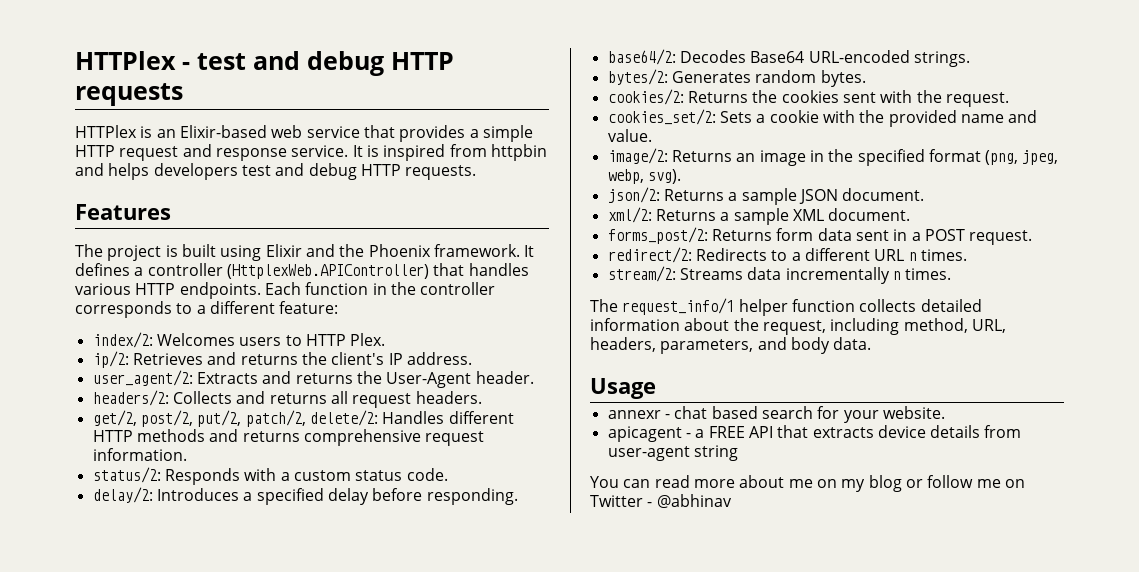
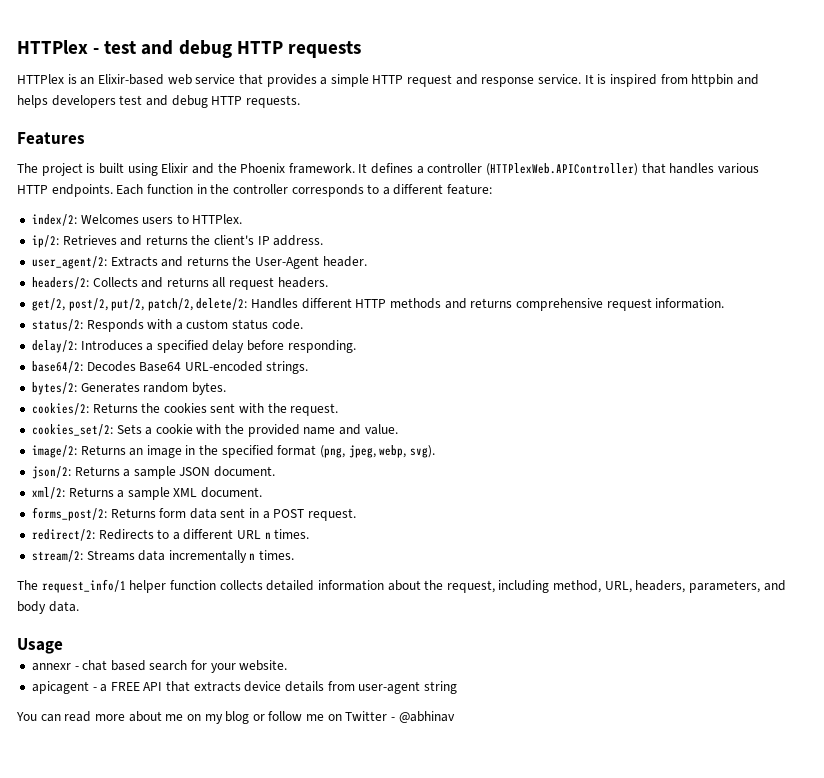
[226,264,429,279] (HttplexWeb.APIController) -> [486,163,639,176] (HTTPlexWeb.APIController)
[305,333,386,346] HTTP Plex. -> [192,214,243,224] HTTPlex.

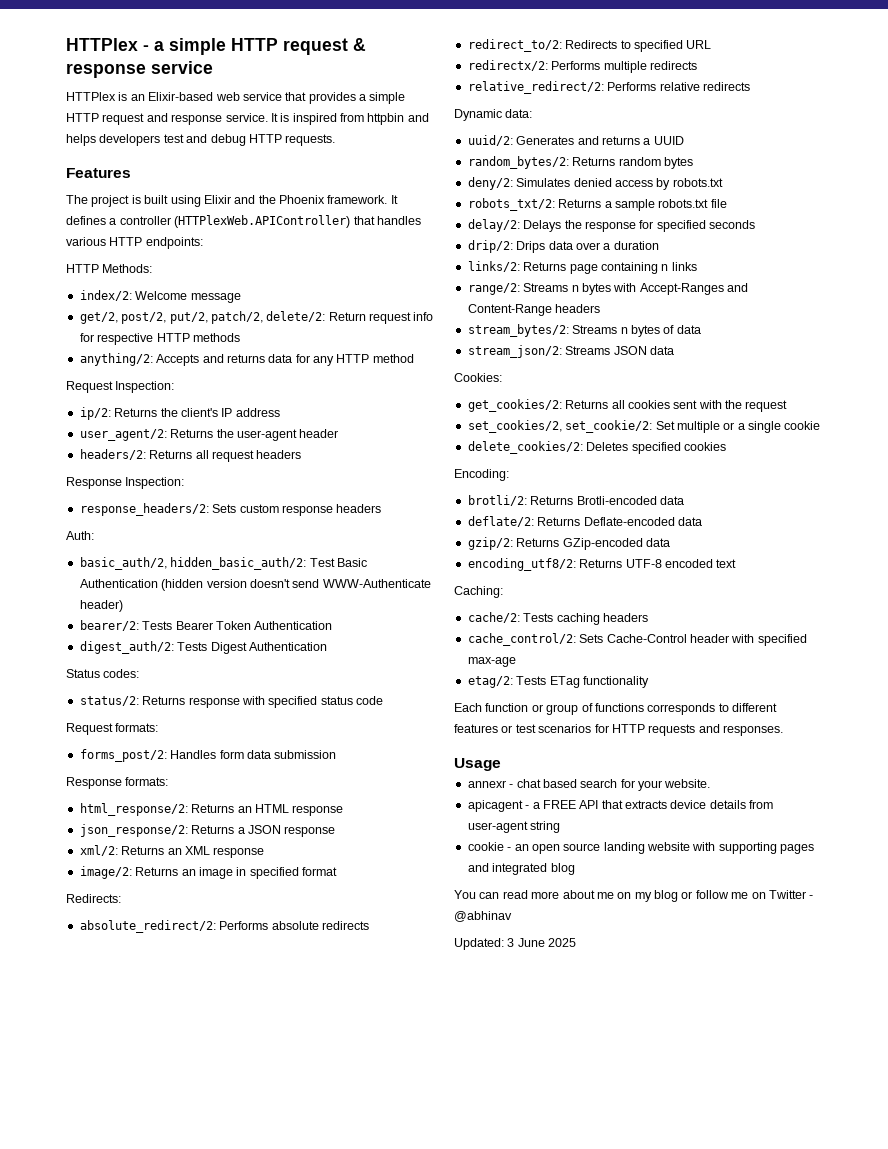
[104,40,361,58] test and debug HTTP requests -> [154,38,366,55] [66,61,213,78] a simple HTTP request & response service
[51,184,493,197] [31,214,243,226] [31,235,324,248] [31,256,367,269] [31,277,328,290] endpoints. Each function in the controller corresponds to a different feature: // index/2: Welcomes users to HTTPlex. // ip/2: Retrieves and returns the client's IP address. // user_agent/2: Extracts and returns the User-Agent header. // headers/2: Collects and returns all request headers. -> [145,237,203,249] [66,264,153,273] [79,290,241,303] endpoints: // HTTP Methods: // index/2: Welcome message
[251,298,725,311] [31,319,303,332] [31,340,356,353] [31,361,309,374] [31,382,226,395] [31,403,339,416] [31,424,398,437] Handles different HTTP methods and returns comprehensive request information. // status/2: Responds with a custom status code. // delay/2: Introduces a specified delay before responding. // base64/2: Decodes Base64 URL-encoded strings. // bytes/2: Generates random bytes. // cookies/2: Returns the cookies sent with the request. // cookies_set/2: Sets a cookie with the provided name and value. -> [328,312,434,324] [79,333,240,345] [79,353,414,366] [66,381,175,393] [79,407,280,420] [79,429,339,441] [79,449,302,462] [66,477,185,489] [79,503,382,516] [66,531,94,540] [79,557,367,570] [79,579,431,591] [79,600,123,612] [79,620,333,631] [79,641,327,654] [66,669,140,678] [79,696,383,708] [66,723,159,735] [79,749,337,762] [66,777,169,789] [79,803,344,816] [79,824,336,837] [79,845,265,858] Return request info for respective HTTP methods // anything/2: Accepts and returns data for any HTTP method // Request Inspection: // ip/2: Returns the client's IP address // user_agent/2: Returns the user-agent header // headers/2: Returns all request headers // Response Inspection: // response_headers/2: Sets custom response headers // Auth: // basic_auth/2, hidden_basic_auth/2: Test Basic Authentication (hidden version doesn't send WWW-Authenticate header) // bearer/2: Tests Bearer Token Authentication // digest_auth/2: Tests Digest Authentication // Status codes: // status/2: Returns response with specified status code // Request formats: // forms_post/2: Handles form data submission // Response formats: // html_response/2: Returns an HTML response // json_response/2: Returns a JSON response // xml/2: Returns an XML response
[199,445,219,455] the -> (247, 871) none
[320,445,435,458] [31,466,276,479] [31,487,263,500] [31,507,357,521] [31,529,310,541] [31,550,295,563] [17,579,786,593] [17,601,79,614] (png, jpeg, webp, svg). // json/2: Returns a sample JSON document. // xml/2: Returns a sample XML document. // forms_post/2: Returns form data sent in a POST request. // redirect/2: Redirects to a different URL n times. // stream/2: Streams data incrementally n times. // The request_info/1 helper function collects detailed information about the request, including method, URL, headers, parameters, and body data. -> [66,894,121,903] [79,920,369,933] [467,39,712,52] [467,60,697,73] [467,81,750,94] [454,109,533,121] [467,135,684,146] [467,156,693,169] [467,177,723,190] [467,198,727,211] [467,219,755,232] [467,240,659,253] [467,261,697,274] [467,283,748,295] [467,304,601,316] [467,324,701,337] [467,345,674,358] [454,373,502,382] [467,399,788,412] [467,420,821,433] [467,441,726,454] [454,469,509,481] [467,495,684,506] [467,516,702,527] [467,537,670,550] [467,558,737,571] [454,586,503,598] [467,612,648,625] [467,633,807,646] [467,657,516,667] [467,676,649,688] [454,703,777,715] [454,724,783,736] // Redirects: // absolute_redirect/2: Performs absolute redirects // redirect_to/2: Redirects to specified URL // redirectx/2: Performs multiple redirects // relative_redirect/2: Performs relative redirects // Dynamic data: // uuid/2: Generates and returns a UUID // random_bytes/2: Returns random bytes // deny/2: Simulates denied access by robots.txt // robots_txt/2: Returns a sample robots.txt file // delay/2: Delays the response for specified seconds // drip/2: Drips data over a duration // links/2: Returns page containing n links // range/2: Streams n bytes with Accept-Ranges and Content-Range headers // stream_bytes/2: Streams n bytes of data // stream_json/2: Streams JSON data // Cookies: // get_cookies/2: Returns all cookies sent with the request // set_cookies/2, set_cookie/2: Set multiple or a single cookie // delete_cookies/2: Deletes specified cookies // Encoding: // brotli/2: Returns Brotli-encoded data // deflate/2: Returns Deflate-encoded data // gzip/2: Returns GZip-encoded data // encoding_utf8/2: Returns UTF-8 encoded text // Caching: // cache/2: Tests caching headers // cache_control/2: Sets Cache-Control header with specified max-age // etag/2: Tests ETag functionality // Each function or group of functions corresponds to different features or test scenarios for HTTP requests and responses.
(457, 687) none -> [467,842,815,854] [467,863,575,875] // cookie - an open source landing website with supporting pages and integrated blog
(455, 717) none -> [454,938,577,950] // Updated: 3 June 2025

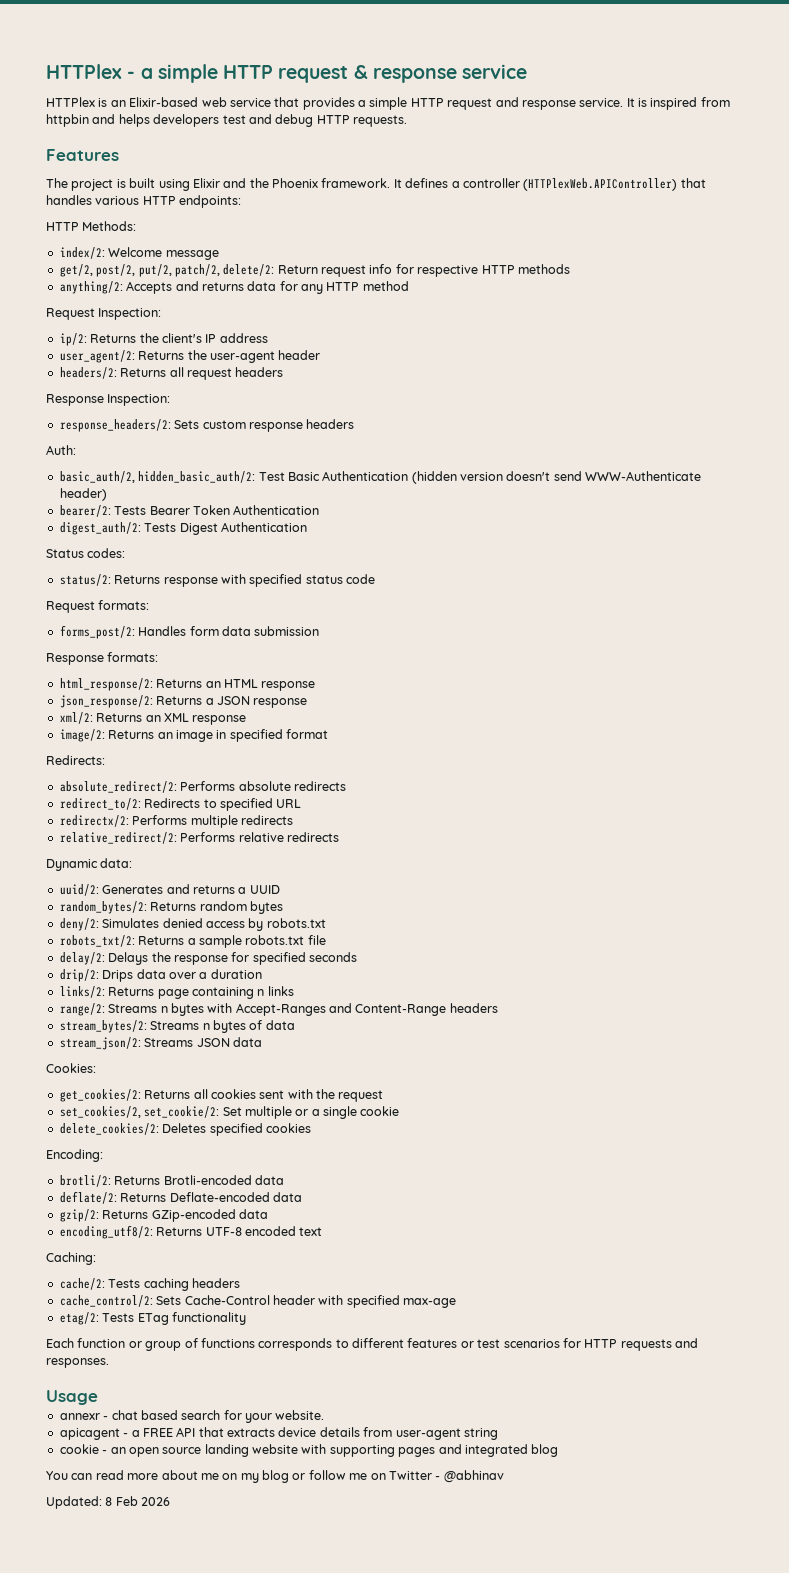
[507,938,577,947] 3 June 2025 -> [105,1496,171,1506] 8 Feb 2026

